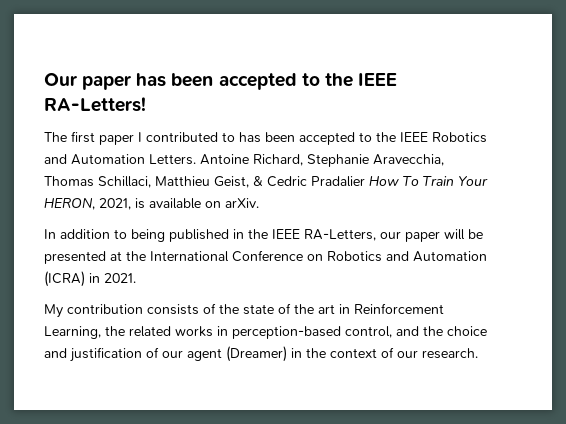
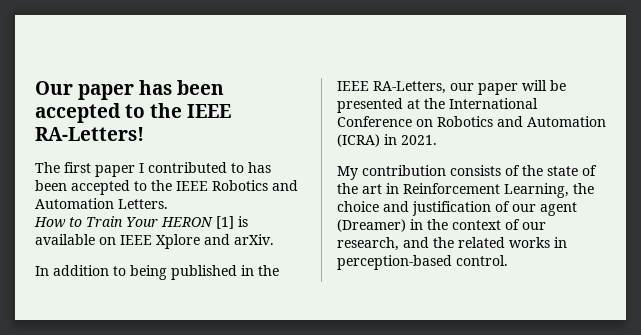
[200,154,444,167] [44,176,488,188] [44,197,221,210] Antoine Richard, Stephanie Aravecchia, Thomas Schillaci, Matthieu Geist, & Cedric Pradalier How To Train Your HERON, 2021, is available on -> [34,216,248,229] [35,234,230,249] // How to Train Your HERON [1] is available on IEEE Xplore and
[129,326,443,339] related works in perception-based control, and the -> (594, 188) none
[422,348,478,359] research. -> [337,237,567,251] [337,255,508,270] research, and the related works in perception-based control.

